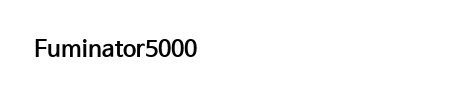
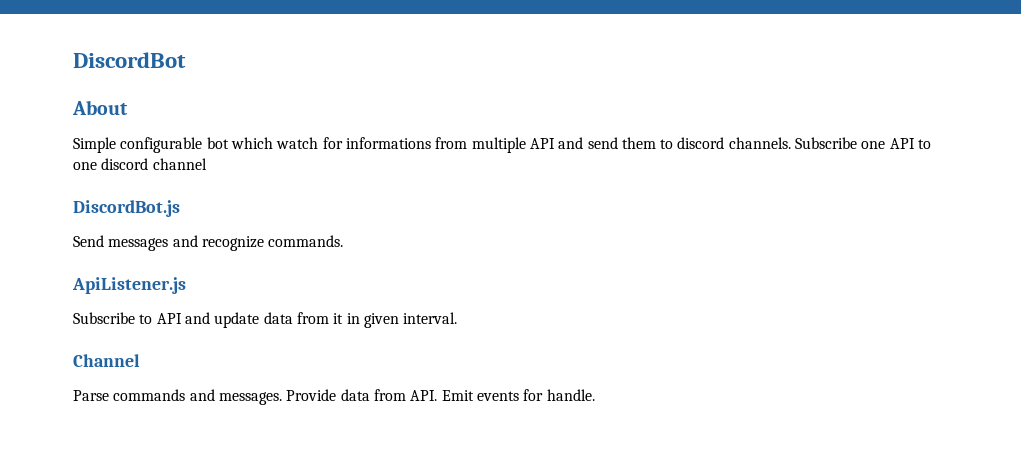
[34,39,197,57] Fuminator5000 -> [73,52,186,68] [72,100,128,115] [73,137,932,153] [73,158,207,170] [73,200,180,217] [73,235,344,251] [72,277,186,294] [73,312,458,328] [73,354,140,367] [73,389,595,405] DiscordBot // About // Simple configurable bot which watch for informations from multiple API and send them to discord channels. Subscribe one API to one discord channel // DiscordBot.js // Send messages and recognize commands. // ApiListener.js // Subscribe to API and update data from it in given interval. // Channel // Parse commands and messages. Provide data from API. Emit events for handle.

